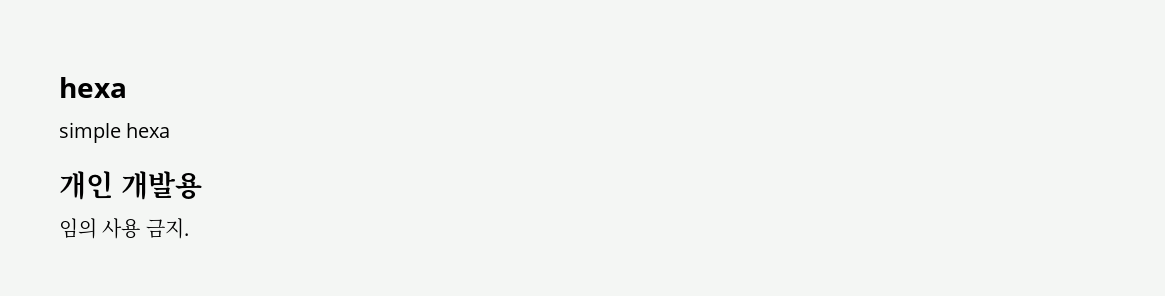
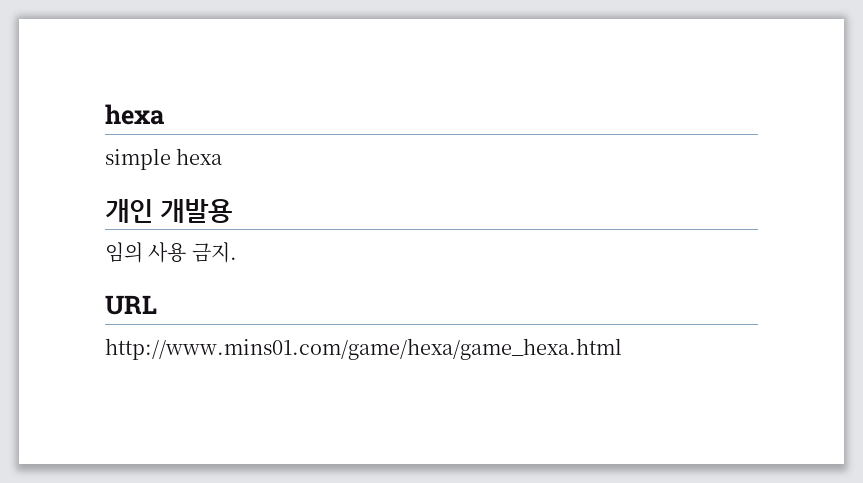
(189, 228) none -> [105,295,157,315] [105,338,622,360] // URL // http://www.mins01.com/game/hexa/game_hexa.html

